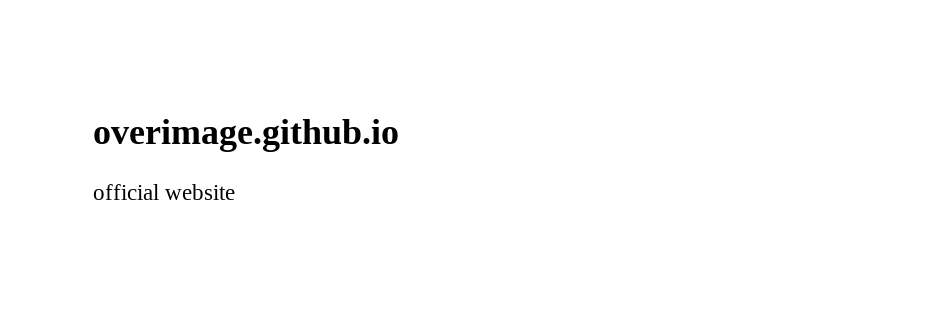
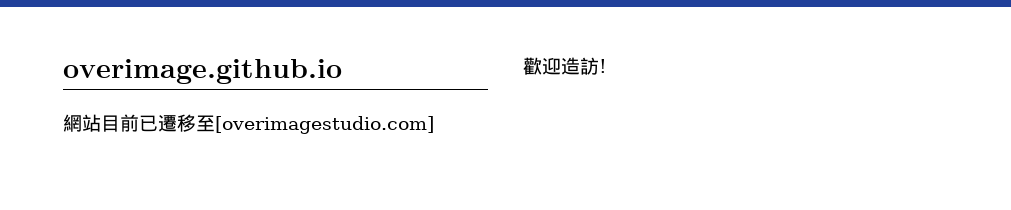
[93,184,236,200] official website -> [63,114,434,134] [523,57,607,75] 網站目前已遷移至[overimagestudio.com] // 歡迎造訪!

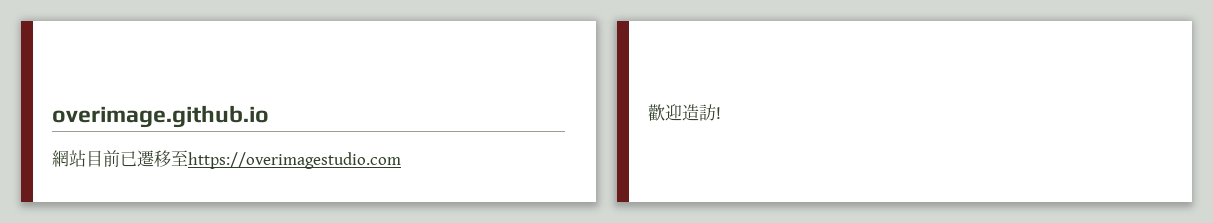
[215,116,434,134] [overimagestudio.com] -> [188,152,401,169] https://overimagestudio.com

